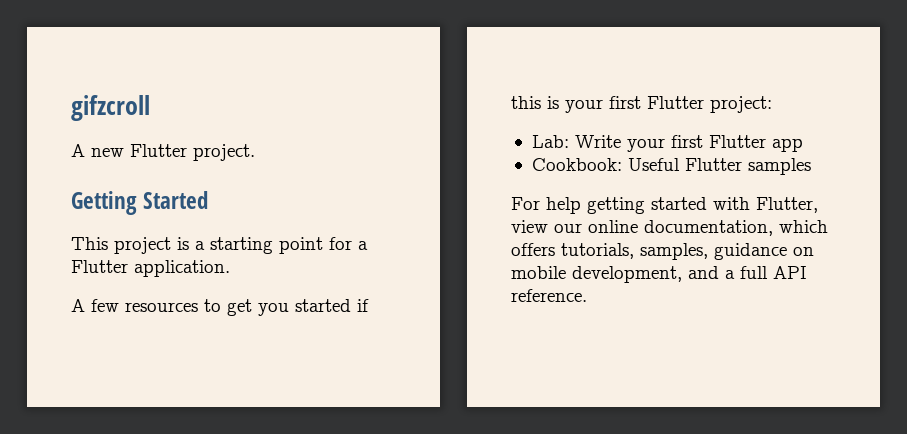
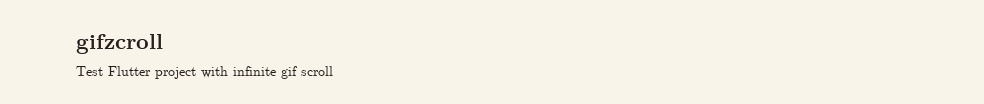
[71,144,255,161] [71,191,209,215] [71,237,368,254] [71,260,230,277] [71,299,369,316] [511,96,772,113] [531,135,803,152] [531,158,811,175] [511,197,818,214] [511,220,828,236] [511,243,814,260] [511,266,807,283] [511,289,587,302] A new Flutter project. // Getting Started // This project is a starting point for a Flutter application. // A few resources to get you started if this is your first Flutter project: // Lab: Write your first Flutter app // Cookbook: Useful Flutter samples // For help getting started with Flutter, view our online documentation, which offers tutorials, samples, guidance on mobile development, and a full API reference. -> [76,66,333,79] Test Flutter project with infinite gif scroll

